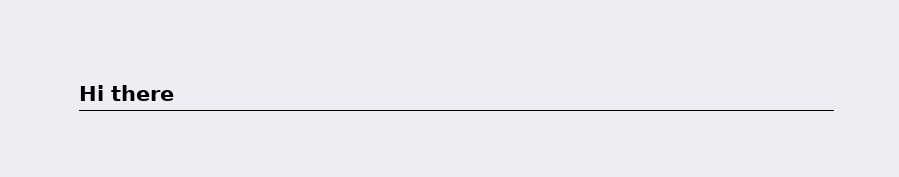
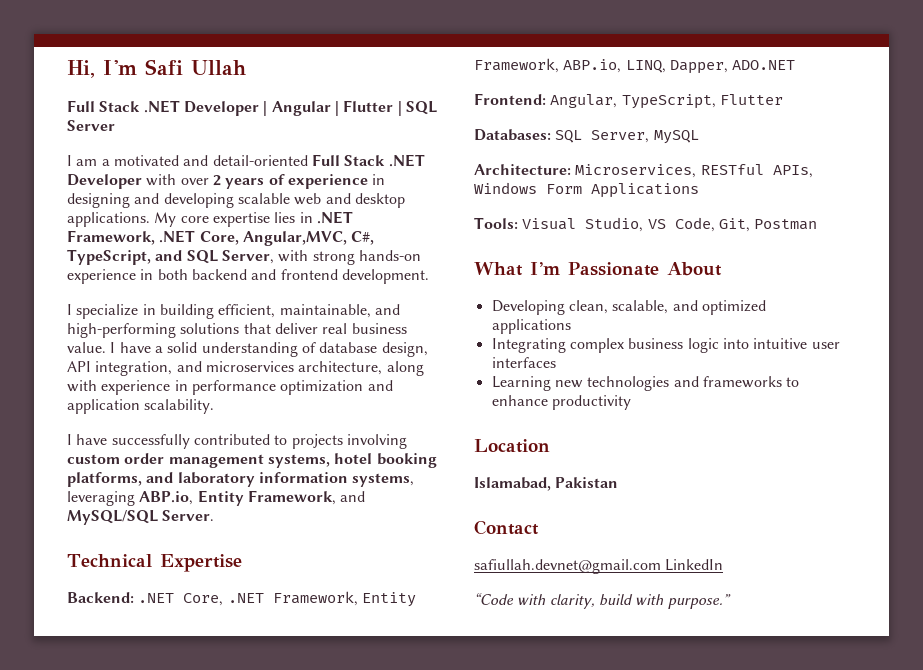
[79,85,174,101] Hi there -> [67,59,246,78] [67,100,437,116] [67,120,115,131] [67,154,425,167] [67,174,386,189] [67,193,405,208] [67,211,353,227] [67,230,375,246] [67,249,421,265] [67,269,429,284] [67,304,400,319] [67,323,407,338] [67,342,428,357] [67,361,424,376] [67,380,393,395] [67,399,215,414] [67,434,407,449] [67,453,437,468] [67,472,415,487] [67,490,366,506] [67,510,215,525] [67,554,242,572] [67,591,416,607] [474,58,796,74] [474,93,783,109] [474,129,699,144] [474,164,813,178] [474,182,699,198] [474,217,818,232] [474,262,722,276] [491,300,766,315] [491,319,571,334] [491,338,840,353] [491,357,556,368] [491,376,800,391] [491,395,631,410] [474,439,550,453] [474,477,619,491] [474,520,539,535] [474,559,724,574] [474,593,731,609] Hi, I'm Safi Ullah // Full Stack .NET Developer | Angular | Flutter | SQL Server // I am a motivated and detail-oriented Full Stack .NET Developer with over 2 years of experience in designing and developing scalable web and desktop applications. My core expertise lies in .NET Framework, .NET Core, Angular,MVC, C#, TypeScript, and SQL Server, with strong hands-on experience in both backend and frontend development. // I specialize in building efficient, maintainable, and high-performing solutions that deliver real business value. I have a solid understanding of database design, API integration, and microservices architecture, along with experience in performance optimization and application scalability. // I have successfully contributed to projects involving custom order management systems, hotel booking platforms, and laboratory information systems, leveraging ABP.io, Entity Framework, and MySQL/SQL Server. // Technical Expertise // Backend: .NET Core, .NET Framework, Entity Framework, ABP.io, LINQ, Dapper, ADO.NET // Frontend: Angular, TypeScript, Flutter // Databases: SQL Server, MySQL // Architecture: Microservices, RESTful APIs, Windows Form Applications // Tools: Visual Studio, VS Code, Git, Postman // What I’m Passionate About // Developing clean, scalable, and optimized applications // Integrating complex business logic into intuitive user interfaces // Learning new technologies and frameworks to enhance productivity // Location // Islamabad, Pakistan // Contact // safiullah.devnet@gmail.com LinkedIn // “Code with clarity, build with purpose.”

